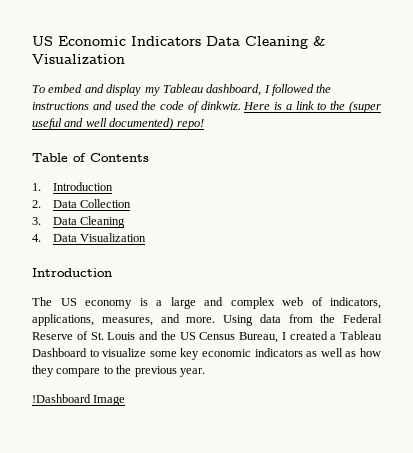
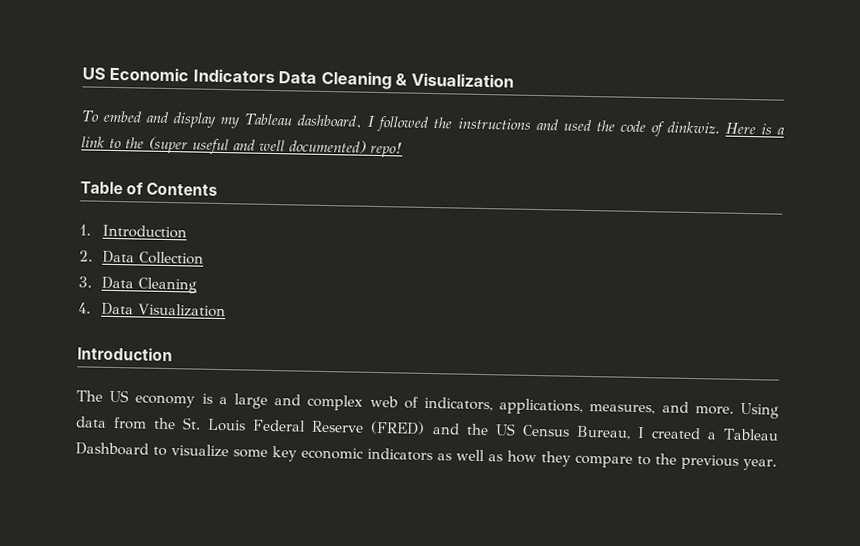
[343,314,382,323] [32,331,136,340] Federal Reserve of St. Louis -> [182,417,426,435] St. Louis Federal Reserve (FRED)
[32,394,126,406] // !Dashboard Image -> (777, 464) none

